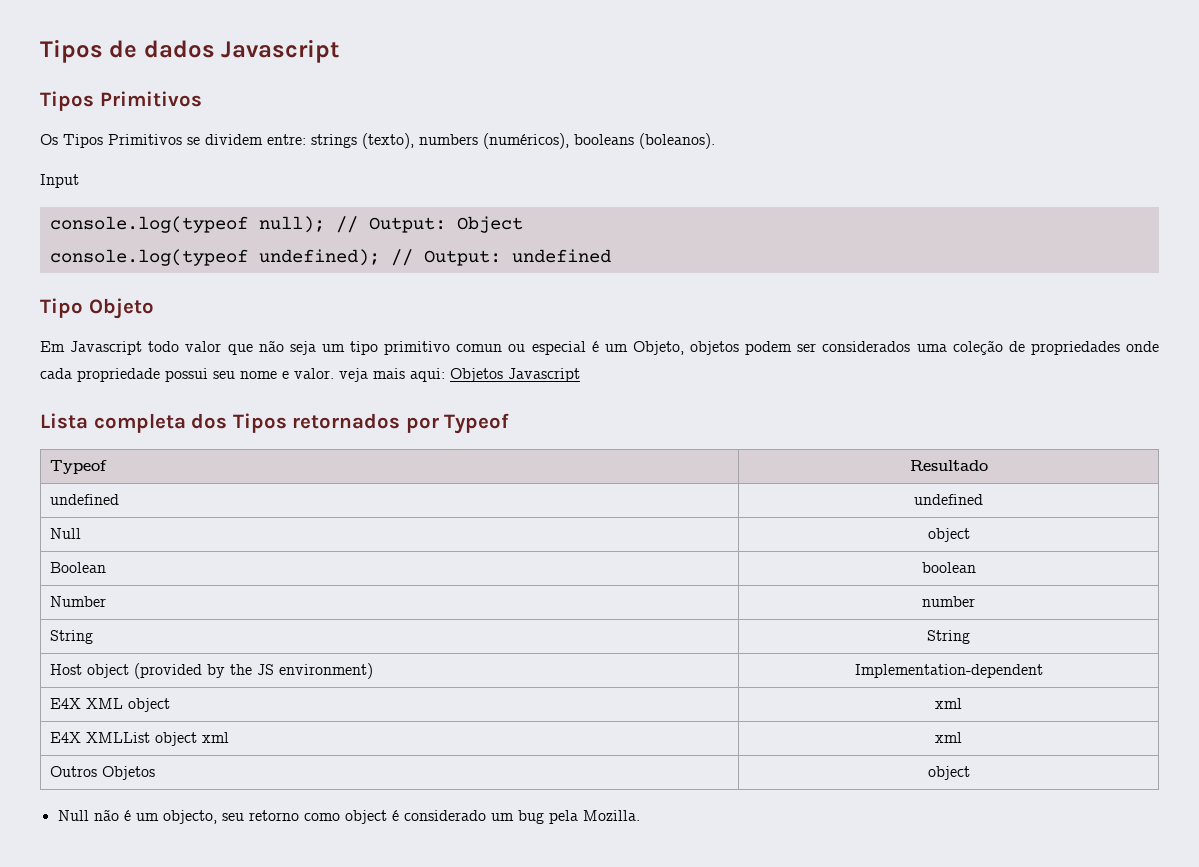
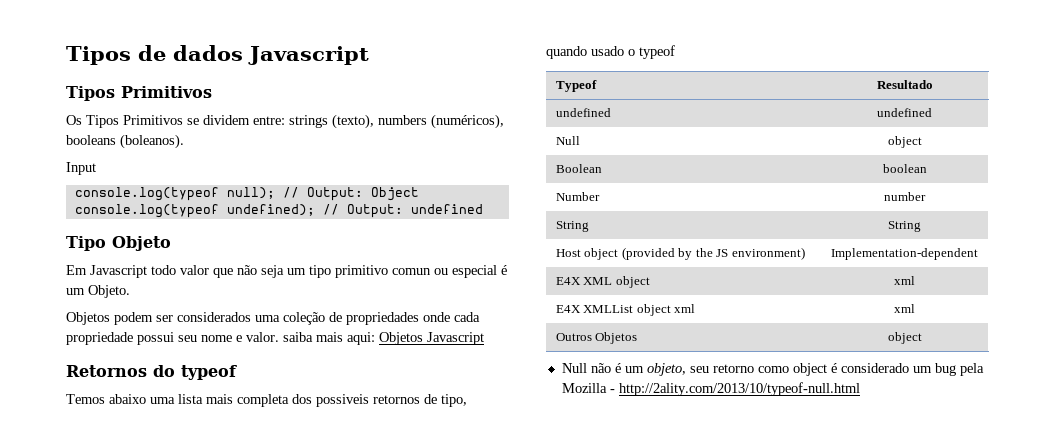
[632,341,739,355] Objeto, objetos -> [88,285,130,298] [66,312,110,325] Objeto. // Objetos
[339,368,368,382] veja -> [283,332,313,342] saiba
[40,413,510,434] Lista completa dos Tipos retornados por Typeof -> [66,365,237,380] [66,394,467,407] [546,45,675,59] Retornos do typeof // Temos abaixo uma lista mais completa dos possiveis retornos de tipo, quando usado o typeof
[162,810,217,824] objecto, -> [646,363,686,376] objeto,
[582,810,640,821] Mozilla. -> [561,382,860,396] Mozilla - http://2ality.com/2013/10/typeof-null.html

